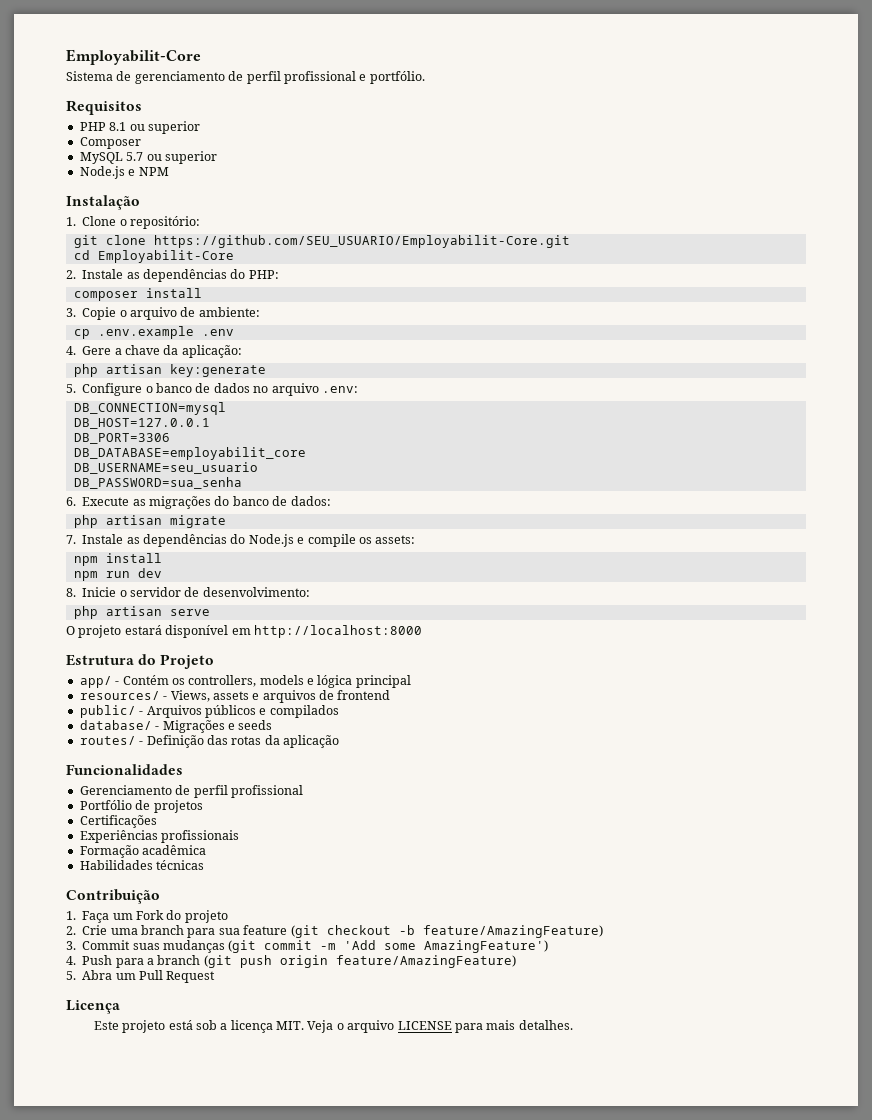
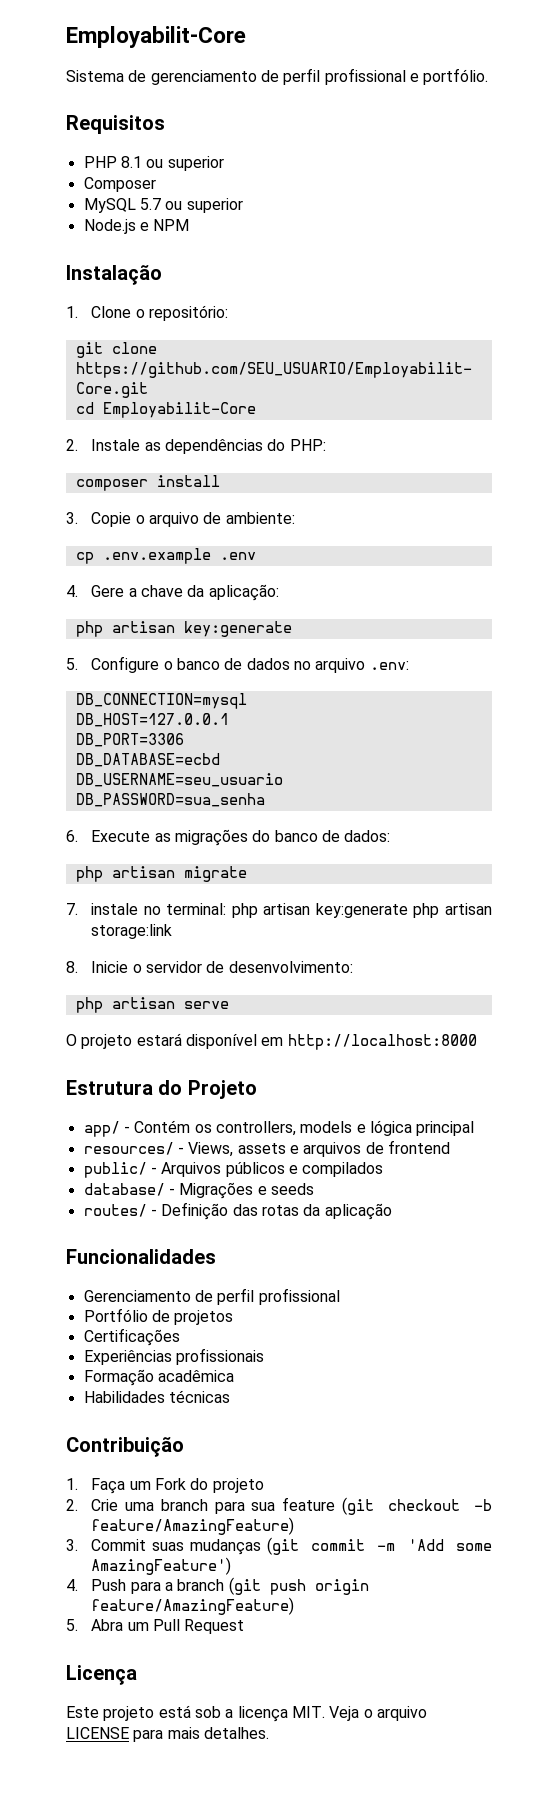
[73,447,306,460] DB_DATABASE=employabilit_core -> [75,753,220,767] DB_DATABASE=ecbd
[82,534,416,547] [73,553,162,566] [73,568,162,581] Instale as dependências do Node.js e compile os assets: // npm install // npm run dev -> [91,903,492,918] [91,924,173,939] instale no terminal: php artisan key:generate php artisan storage:link

